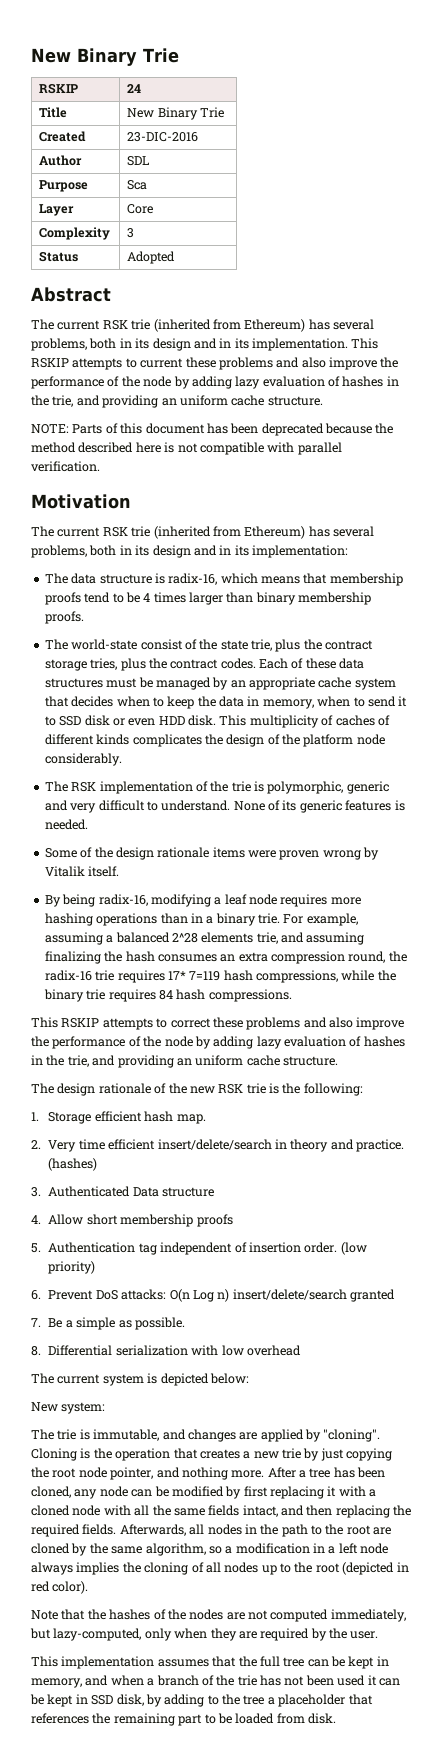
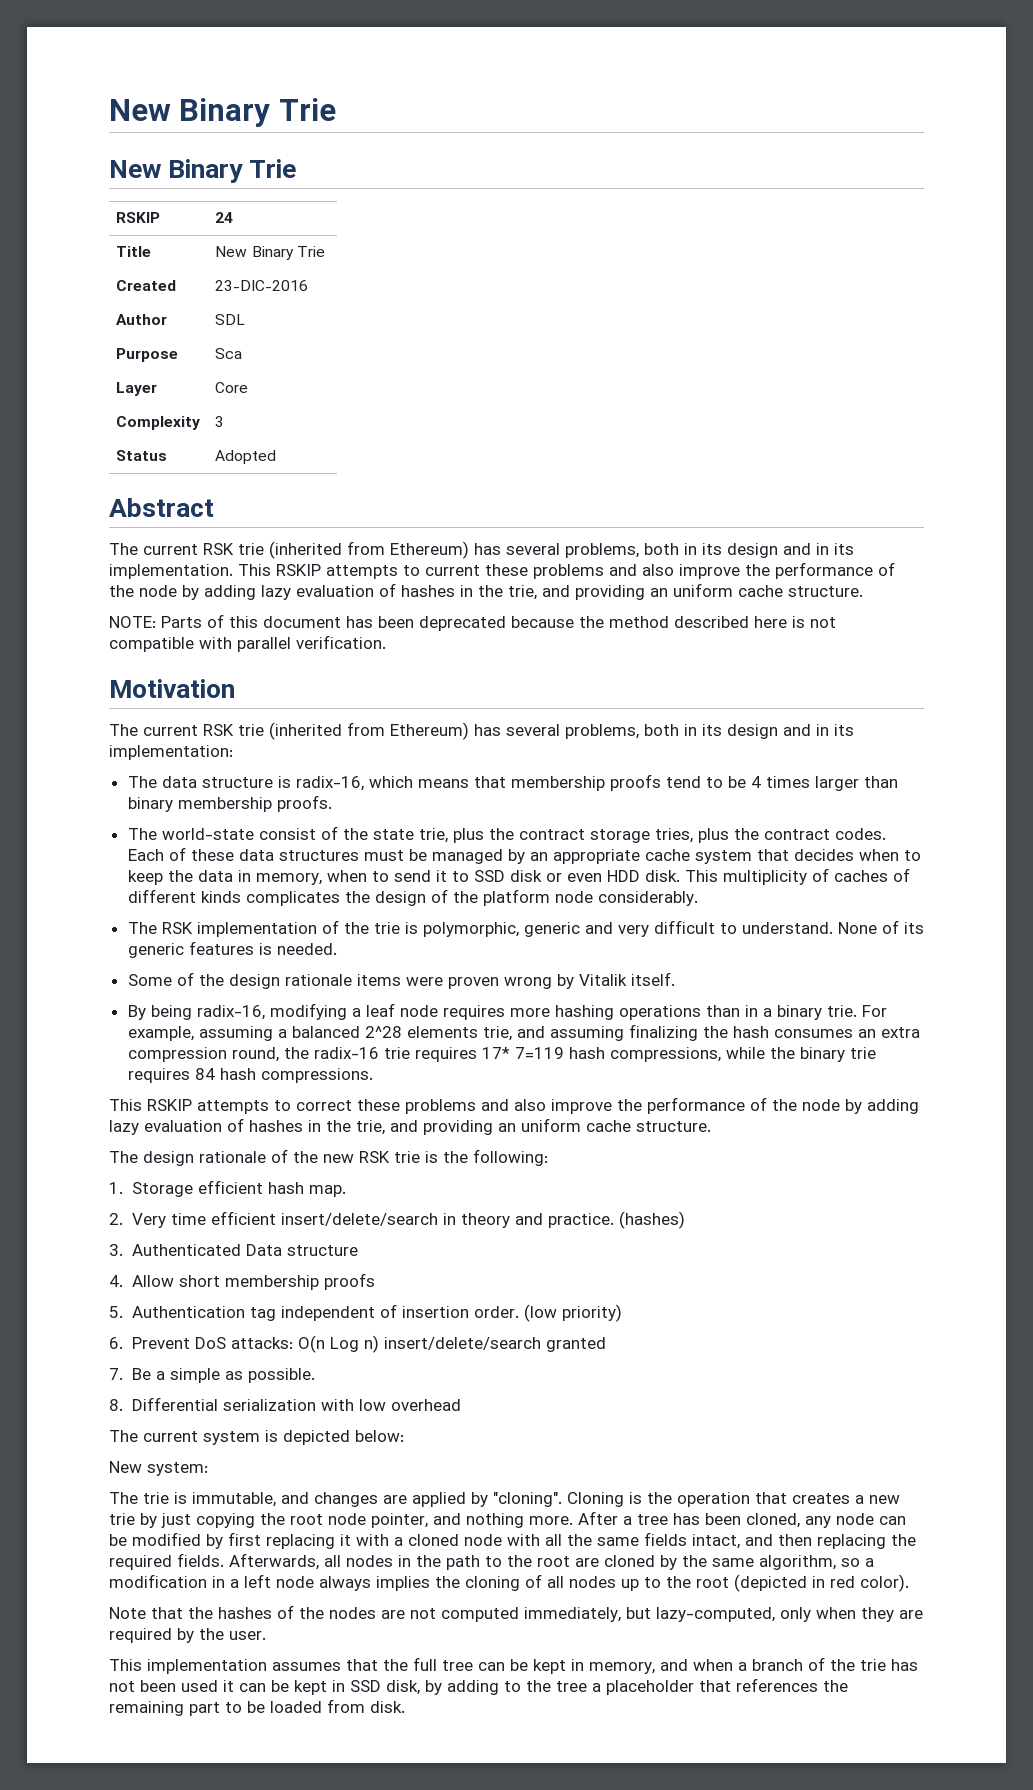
[31,48,179,66] New Binary Trie -> [109,98,336,127] [109,159,297,183] New Binary Trie // New Binary Trie

